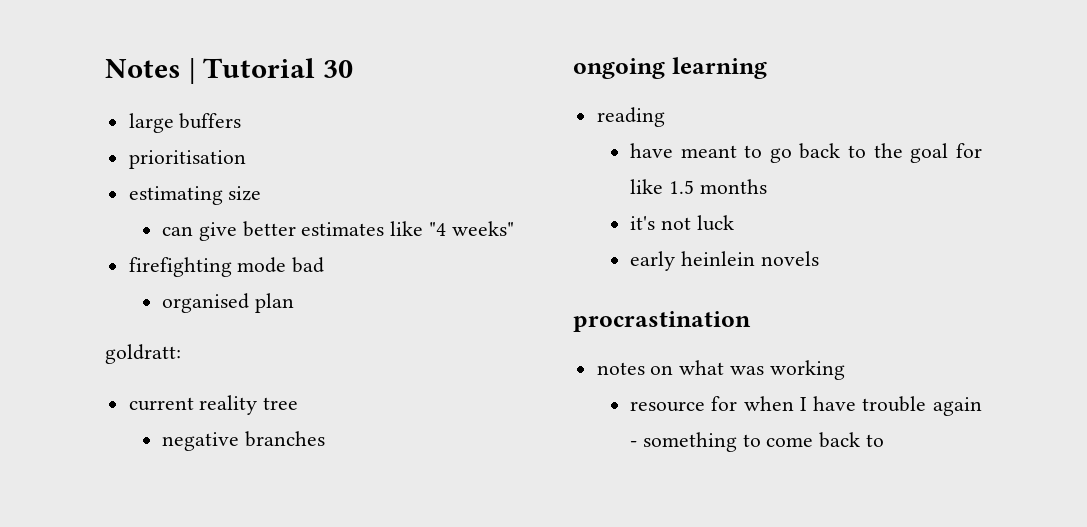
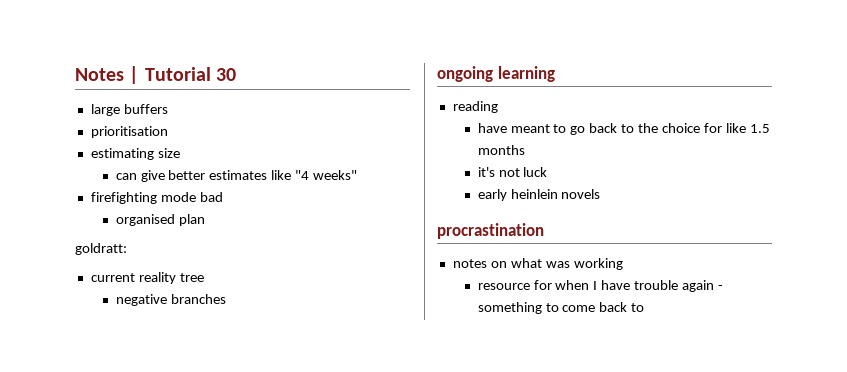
[910,143,949,163] goal -> [662,123,701,133] choice

